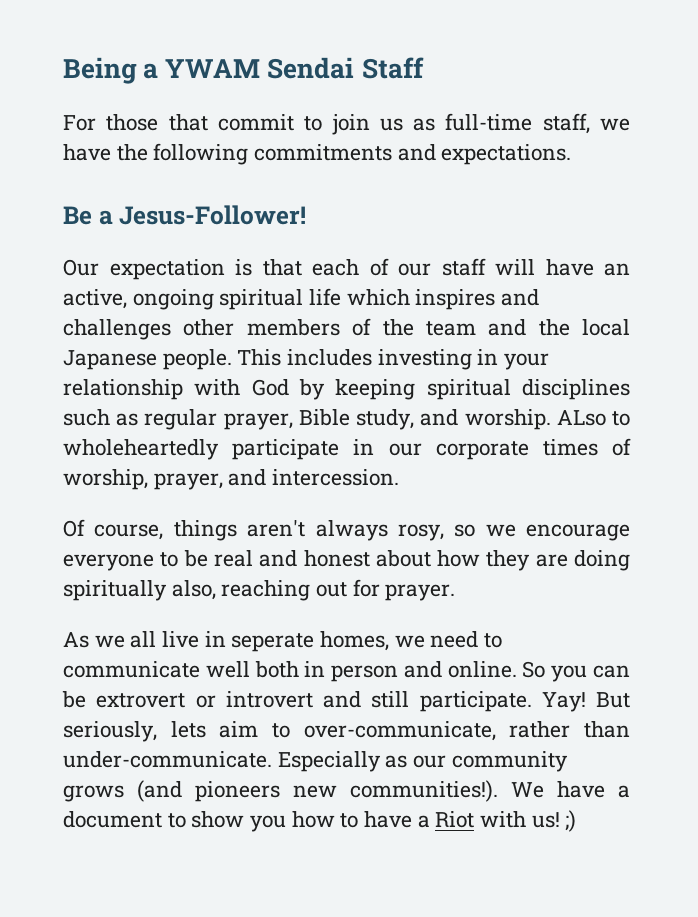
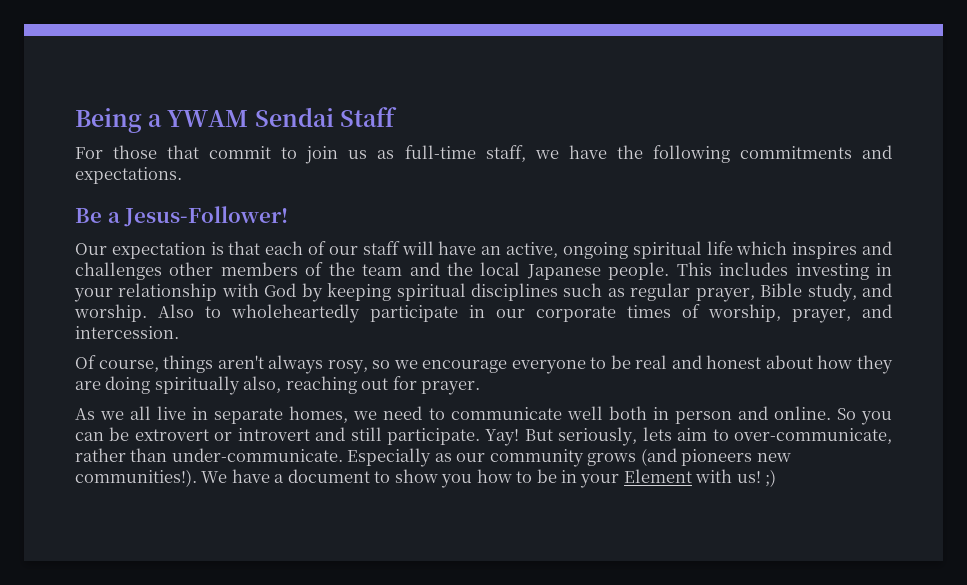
[556,410,606,426] ALso -> [158,304,194,318] Also
[231,633,315,652] seperate -> [214,408,284,424] separate
[364,811,475,828] have a Riot -> [536,469,692,488] be in your Element

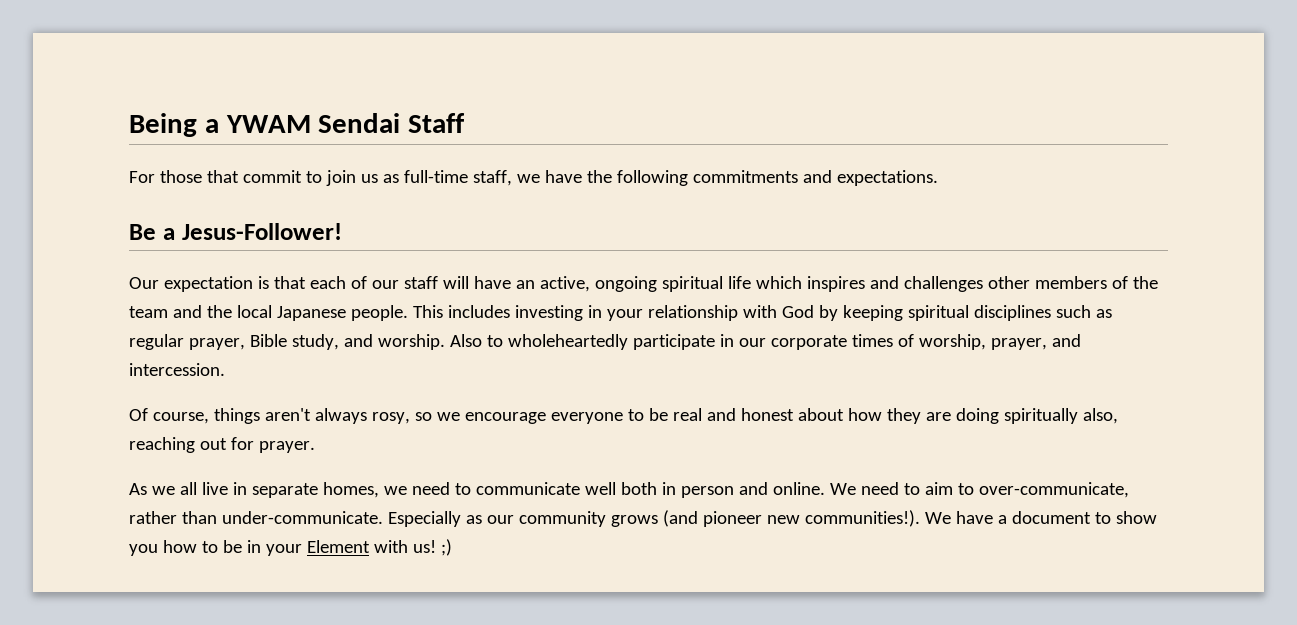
[836,408,892,425] [75,427,672,446] So you can be extrovert or introvert and still participate. Yay! But seriously, lets -> [829,482,920,495] We need to
[681,449,753,466] pioneers -> [702,511,762,527] pioneer

